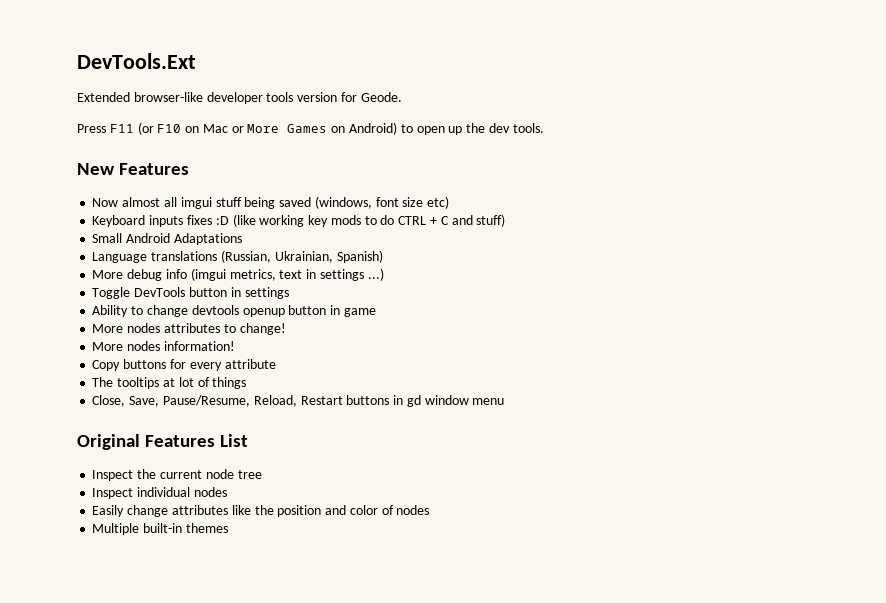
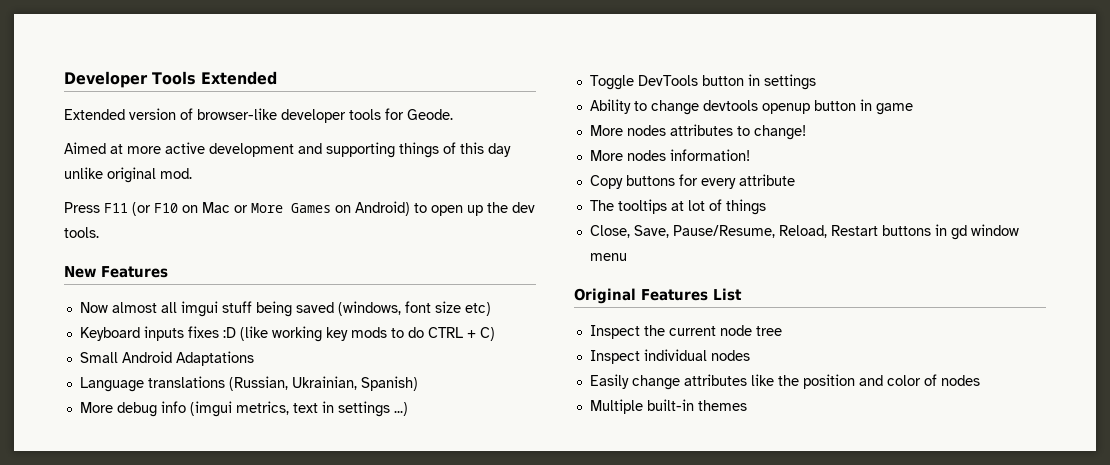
[77,53,196,69] [77,92,130,102] DevTools.Ext // Extended -> [64,71,277,88] [64,108,193,120] Developer Tools Extended // Extended version of
[297,92,338,102] version -> (381, 114) none
(402, 97) none -> [64,142,511,158] [64,167,192,183] // Aimed at more active development and supporting things of this day unlike original mod.
[440,214,506,227] C and stuff) -> [479,327,495,341] C)

